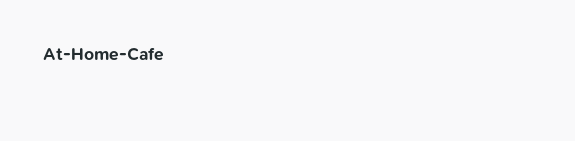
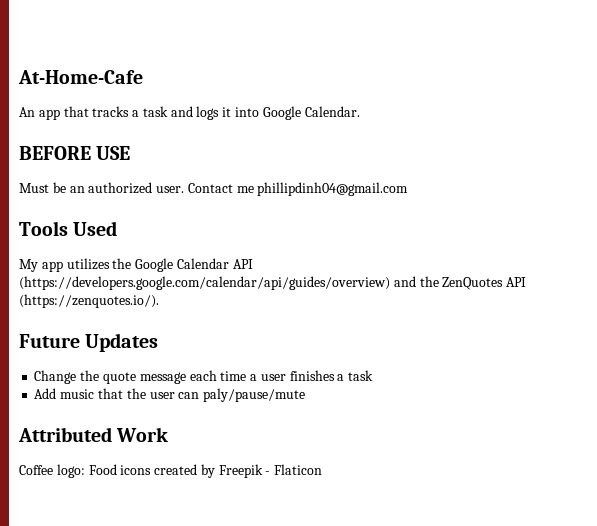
(164, 54) none -> [19,106,360,120] [19,146,131,160] [19,182,409,196] [19,221,118,236] [19,258,253,272] [19,276,527,290] [19,294,159,308] [19,333,159,352] [34,370,374,384] [34,388,306,402] [18,427,169,442] [19,464,323,478] // An app that tracks a task and logs it into Google Calendar. // BEFORE USE // Must be an authorized user. Contact me phillipdinh04@gmail.com // Tools Used // My app utilizes the Google Calendar API (https://developers.google.com/calendar/api/guides/overview) and the ZenQuotes API (https://zenquotes.io/). // Future Updates // Change the quote message each time a user finishes a task // Add music that the user can paly/pause/mute // Attributed Work // Coffee logo: Food icons created by Freepik - Flaticon

